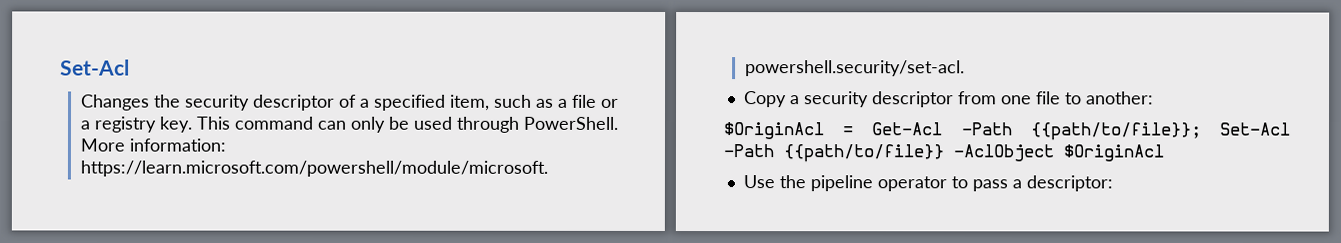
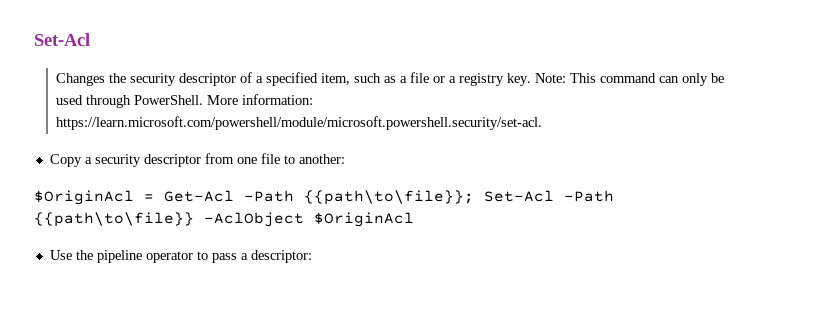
(193, 124) none -> [535,73,567,83] Note:
[1029,122,1201,141] {{path/to/file}}; -> [304,190,474,205] {{path\to\file}};
[783,144,944,163] {{path/to/file}} -> [34,212,194,227] {{path\to\file}}

